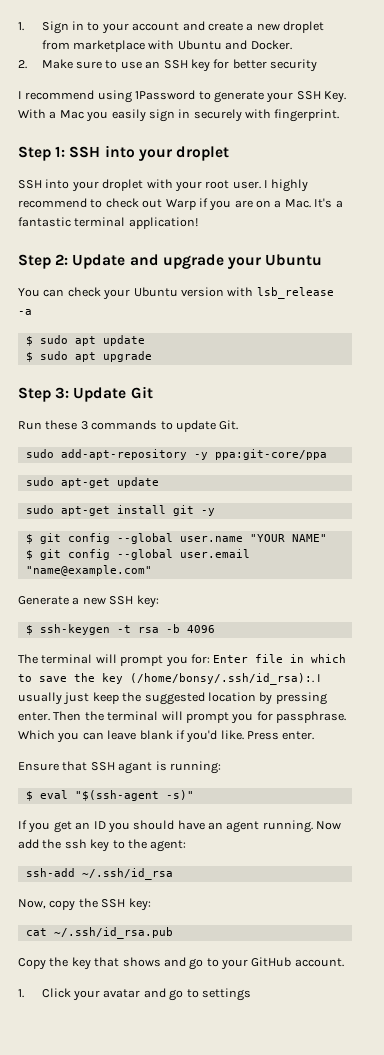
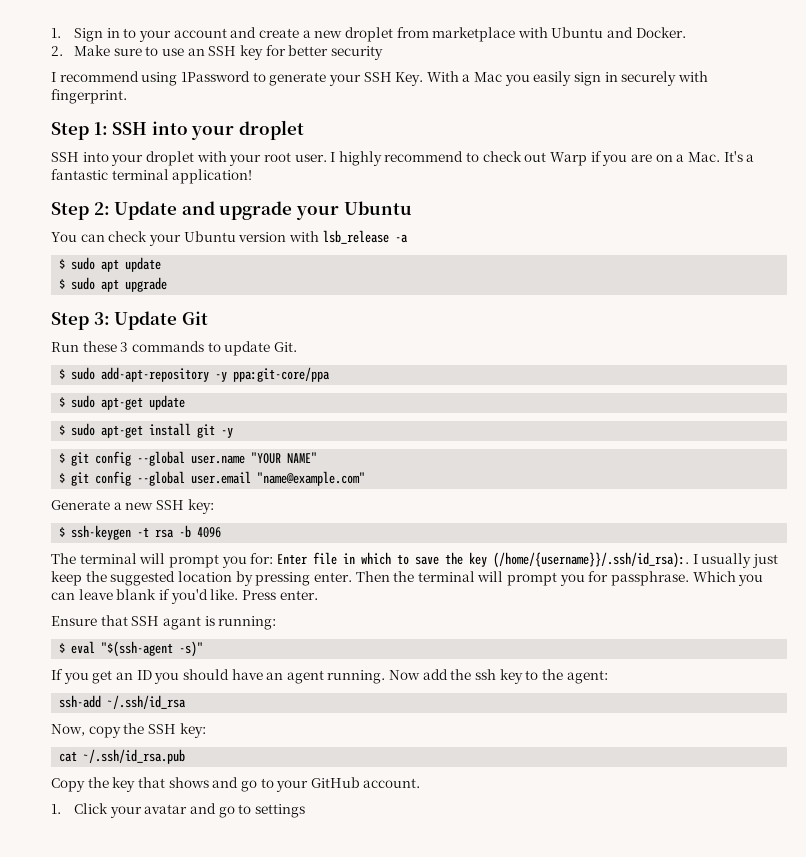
(239, 425) none -> [59,369,66,379] $
(327, 454) none -> [59,397,66,407] $
(159, 482) none -> [59,425,66,435] $
[130,673,314,685] (/home/bonsy/.ssh/id_rsa):. -> [492,552,689,568] (/home/{username}}/.ssh/id_rsa):.

